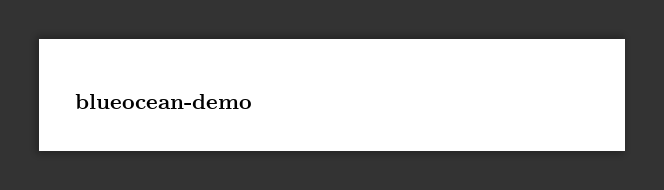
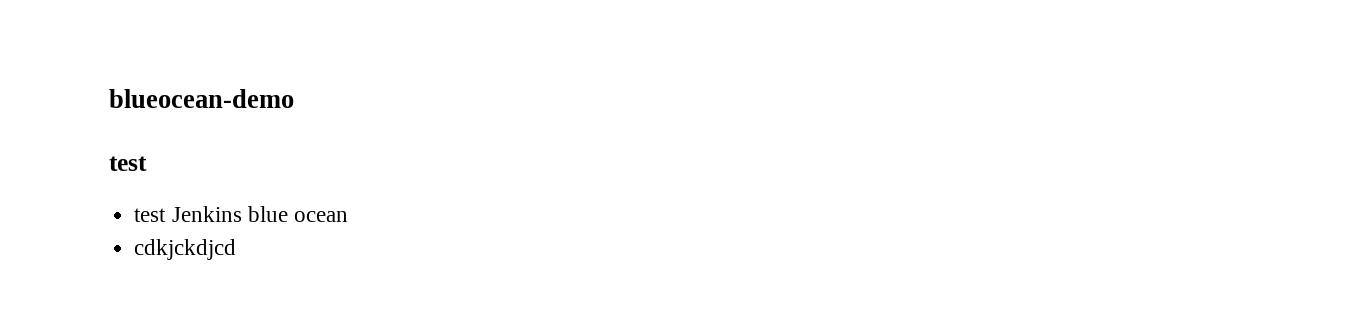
(252, 101) none -> [109,156,147,171] [134,206,348,222] [134,239,237,260] // test // test Jenkins blue ocean // cdkjckdjcd

